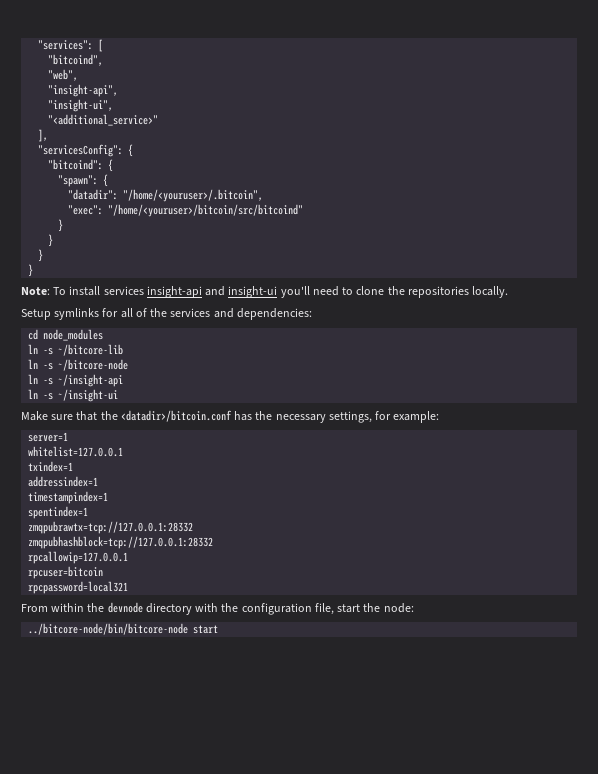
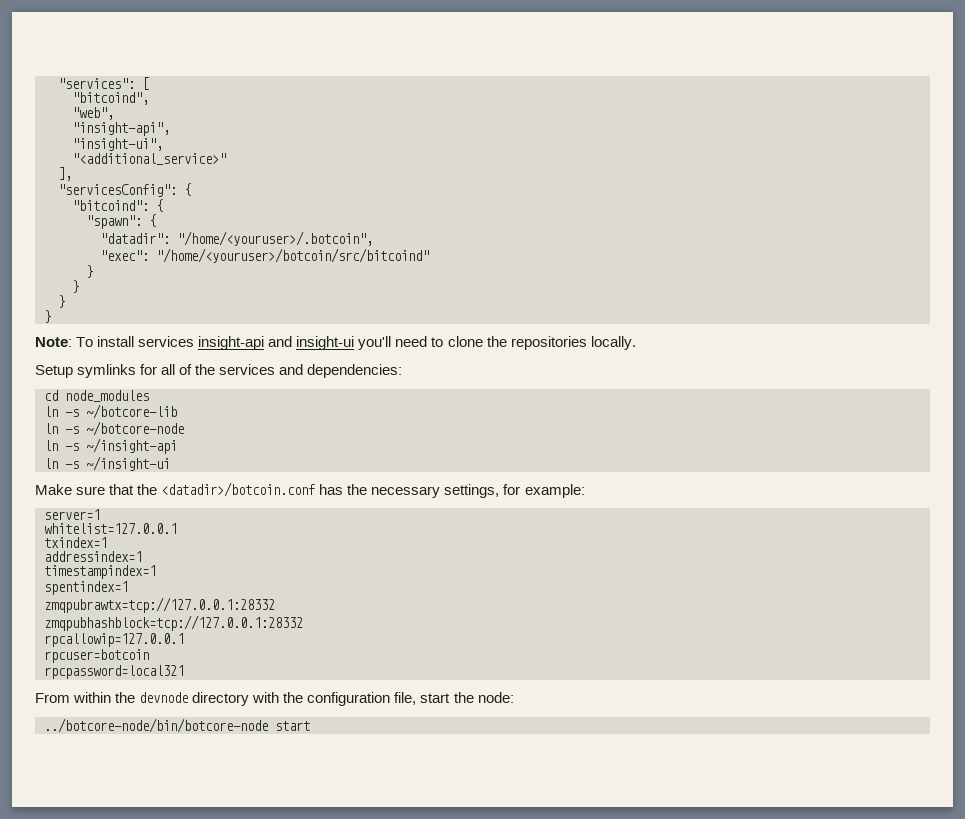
[123,189,264,202] "/home/<youruser>/.bitcoin", -> [177,231,373,246] "/home/<youruser>/.botcoin",
[108,204,304,217] "/home/<youruser>/bitcoin/src/bitcoind" -> [156,248,429,263] "/home/<youruser>/botcoin/src/bitcoind"
[58,344,124,356] [28,359,129,371] ~/bitcore-lib // ln -s ~/bitcore-node -> [86,404,177,419] [44,421,184,436] ~/botcore-lib // ln -s ~/botcore-node
[120,410,232,422] <datadir>/bitcoin.conf -> [161,482,316,497] <datadir>/botcoin.conf
[28,566,104,579] rpcuser=bitcoin -> [44,649,149,663] rpcuser=botcoin
[28,623,189,635] ../bitcore-node/bin/bitcore-node -> [44,718,268,733] ../botcore-node/bin/botcore-node

